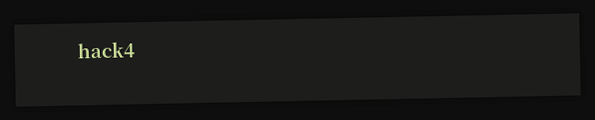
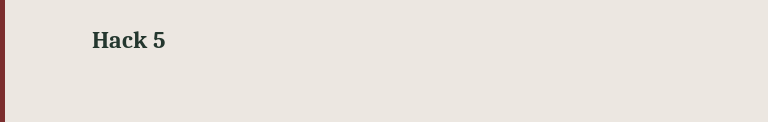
[77,41,135,59] hack4 -> [92,31,166,48] Hack 5

